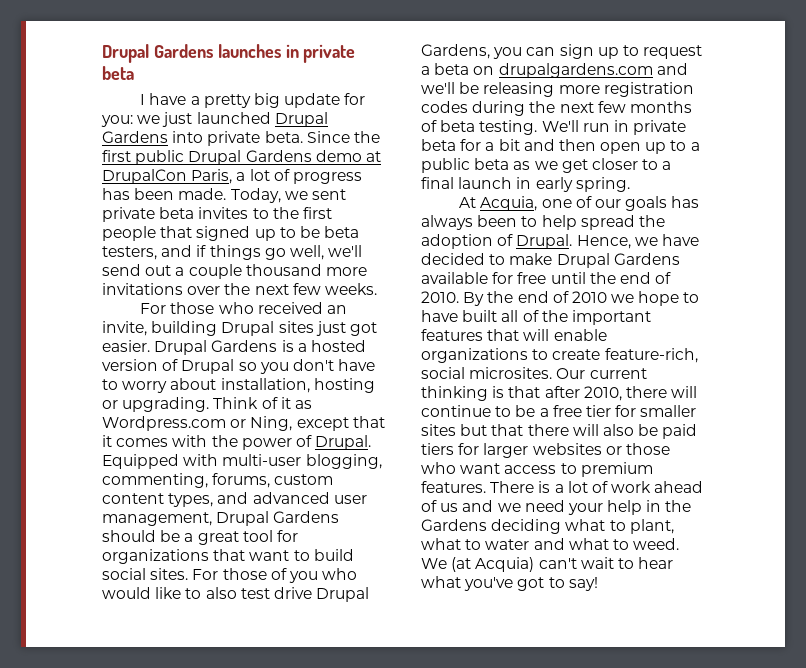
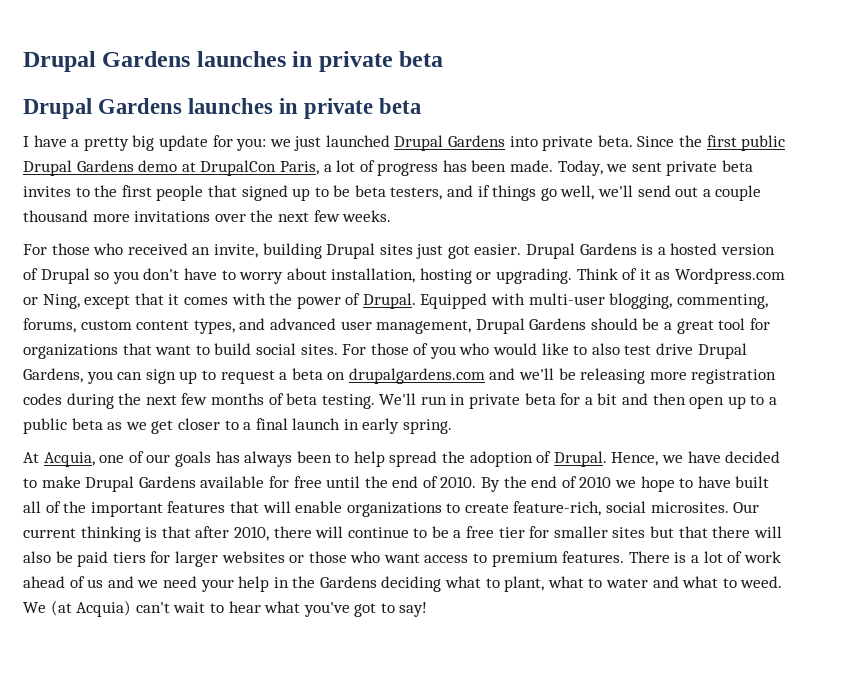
[102,44,356,63] [102,66,134,80] Drupal Gardens launches in private beta -> [23,51,444,72] [23,98,422,119] Drupal Gardens launches in private beta // Drupal Gardens launches in private beta

